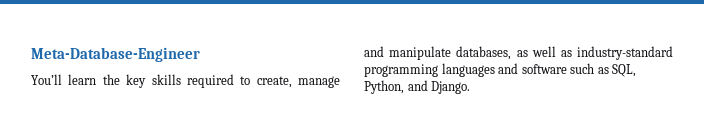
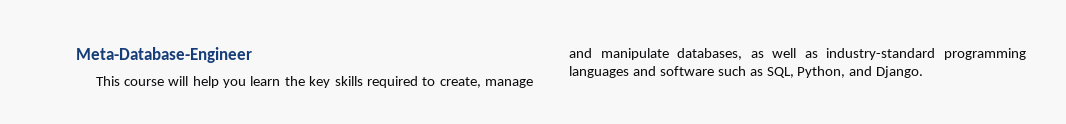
[31,74,62,85] You’ll -> [95,76,247,88] This course will help you

